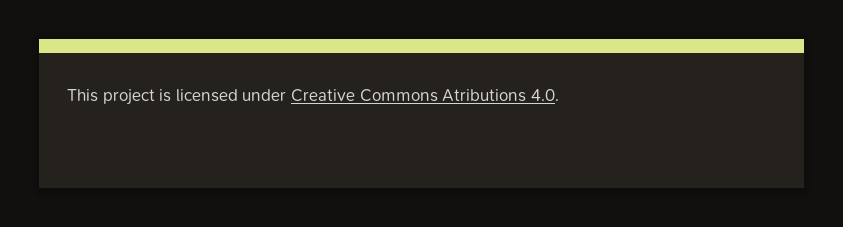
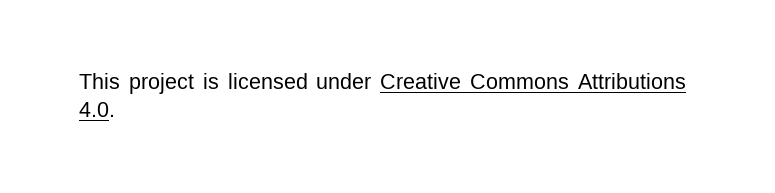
[442,89,527,102] Atributions -> [578,73,686,89] Attributions

